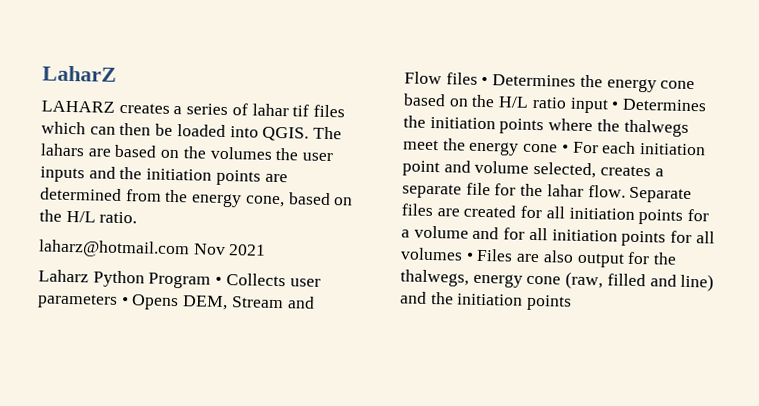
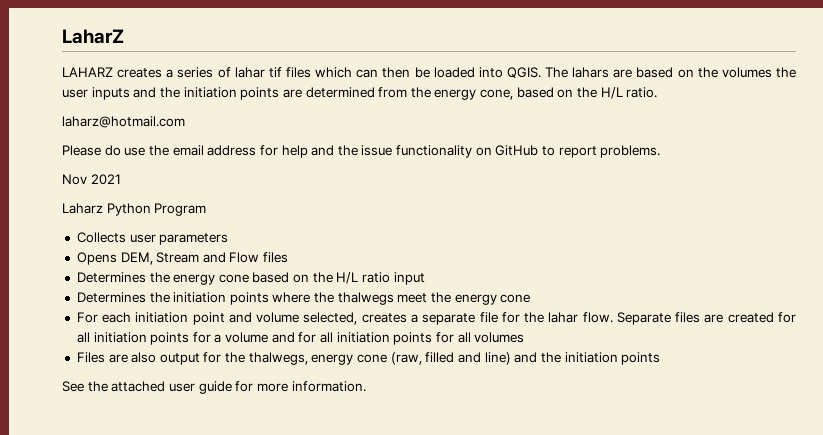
(190, 249) none -> [62,145,661,158] // Please do use the email address for help and the issue functionality on GitHub to report problems. //
[215,276,223,285] • -> (207, 209) //
[120,297,129,306] • -> (229, 239) //
[481,76,489,86] • -> (289, 257) //
[611,101,620,110] • -> (425, 278) //
[561,144,569,153] • -> (531, 298) //
[465,252,474,261] • -> (525, 337) //
(573, 302) none -> [62,381,366,394] // See the attached user guide for more information.

